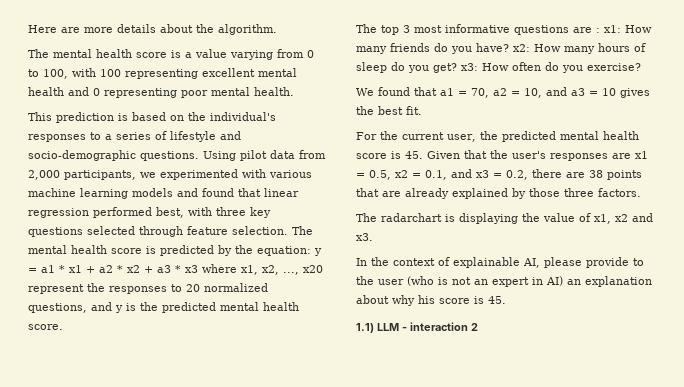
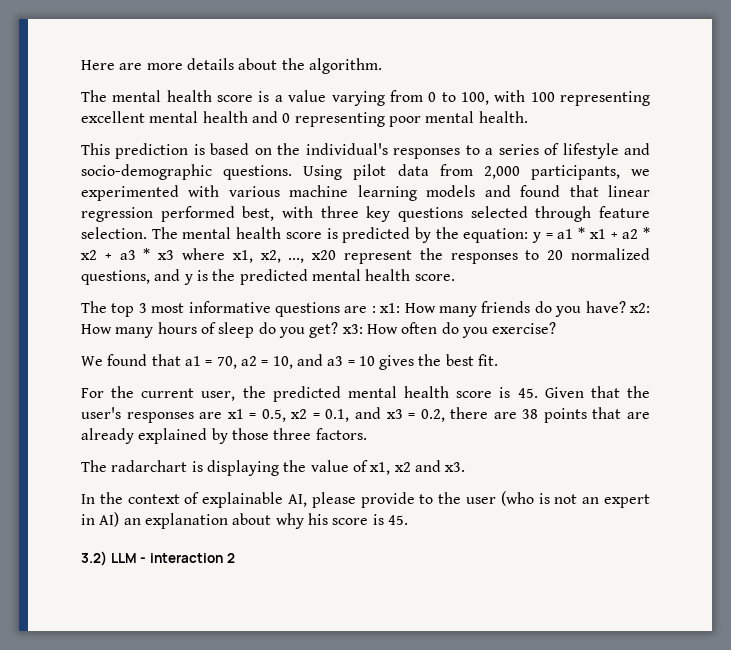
[356,323,374,333] 1.1) -> [81,551,107,566] 3.2)

